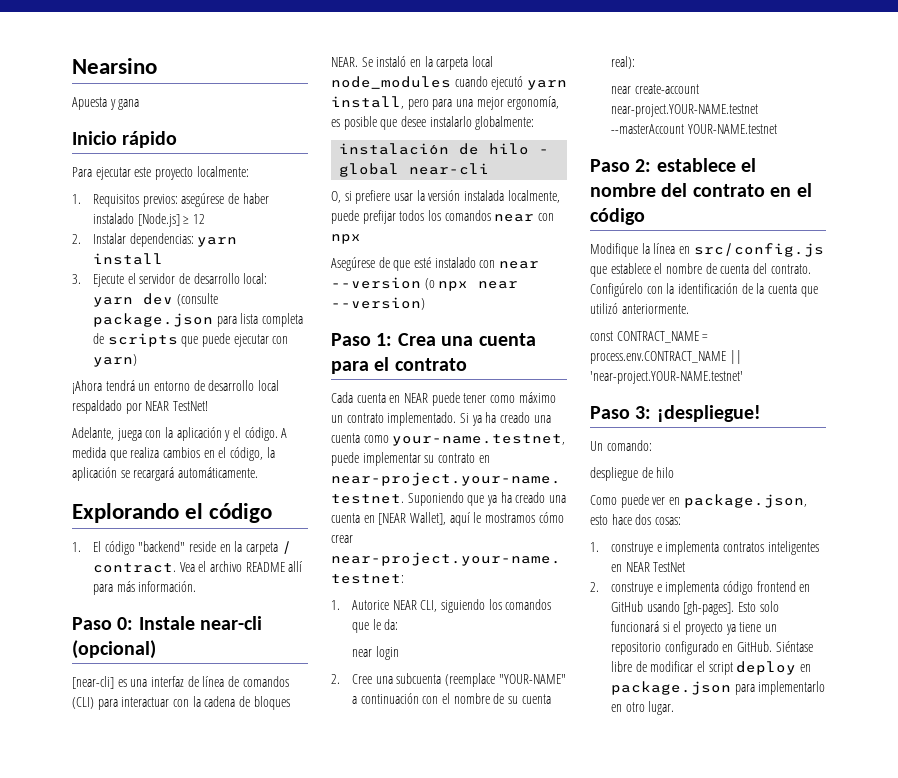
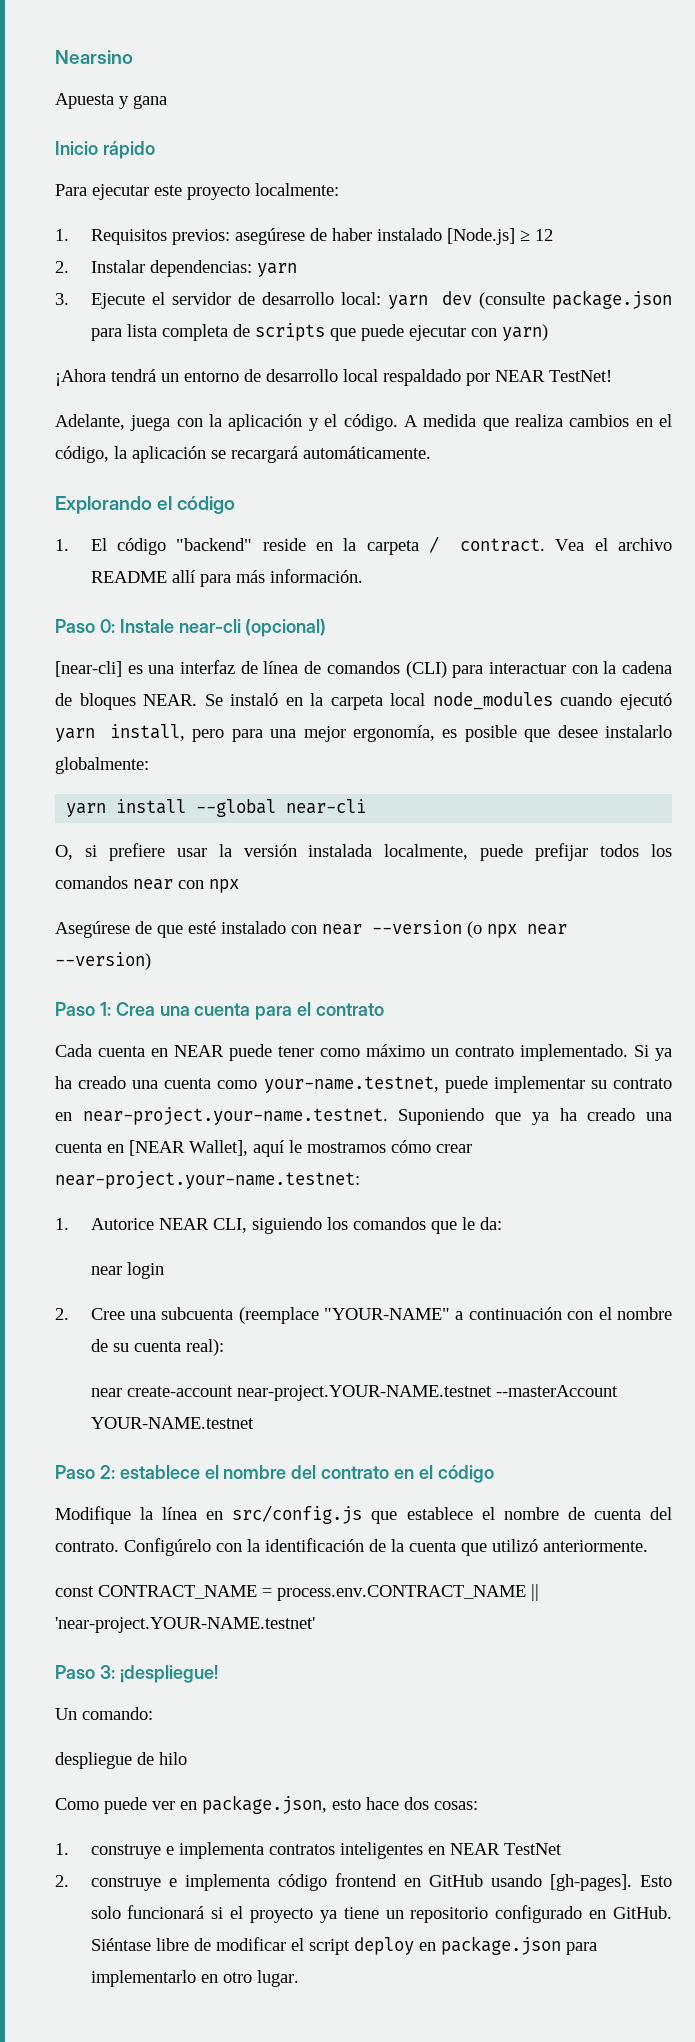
[93,253,164,265] install -> (297, 270) none
[339,143,550,155] [339,163,400,177] instalación de hilo - global -> [66,799,277,817] yarn install --global

